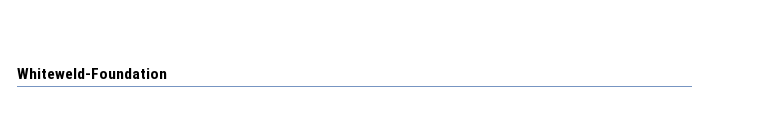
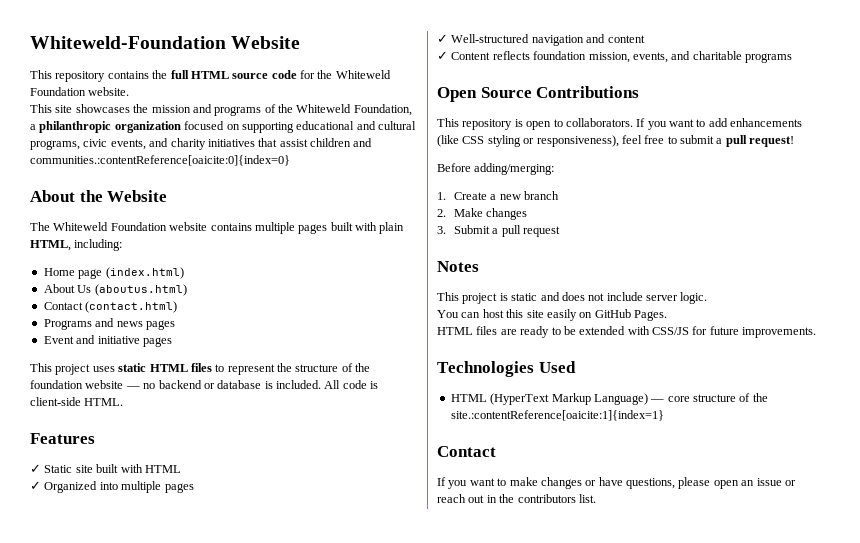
(167, 73) none -> [231,36,301,49] [30,70,391,82] [30,87,130,96] [30,104,412,116] [30,121,416,133] [30,138,373,150] [30,155,290,166] [30,190,168,202] [30,222,405,234] [30,239,123,251] [43,267,184,279] [43,284,187,296] [43,301,178,313] [43,318,175,330] [43,335,172,347] [30,363,371,375] [30,380,379,389] [30,397,124,406] [30,433,95,444] [30,464,181,473] [30,481,194,493] [437,34,645,46] [437,51,792,63] [437,86,640,102] [437,118,803,130] [437,135,795,147] [437,163,555,175] [437,191,559,200] [437,208,528,220] [437,225,560,237] [437,261,479,272] [437,292,708,304] [437,309,667,321] [437,326,817,338] [437,361,576,377] [450,393,768,405] [450,410,664,421] [437,446,496,457] [437,477,796,489] [437,494,596,503] Website // This repository contains the full HTML source code for the Whiteweld Foundation website. // This site showcases the mission and programs of the Whiteweld Foundation, a philanthropic organization focused on supporting educational and cultural programs, civic events, and charity initiatives that assist children and communities.:contentReference[oaicite:0]{index=0} // About the Website // The Whiteweld Foundation website contains multiple pages built with plain HTML, including: // Home page (index.html) // About Us (aboutus.html) // Contact (contact.html) // Programs and news pages // Event and initiative pages // This project uses static HTML files to represent the structure of the foundation website — no backend or database is included. All code is client‑side HTML. // Features // ✓ Static site built with HTML // ✓ Organized into multiple pages // ✓ Well‑structured navigation and content // ✓ Content reflects foundation mission, events, and charitable programs // Open Source Contributions // This repository is open to collaborators. If you want to add enhancements (like CSS styling or responsiveness), feel free to submit a pull request! // Before adding/merging: // 1. Create a new branch // 2. Make changes // 3. Submit a pull request // Notes // This project is static and does not include server logic. // You can host this site easily on GitHub Pages. // HTML files are ready to be extended with CSS/JS for future improvements. // Technologies Used // HTML (HyperText Markup Language) — core structure of the site.:contentReference[oaicite:1]{index=1} // Contact // If you want to make changes or have questions, please open an issue or reach out in the contributors list.

